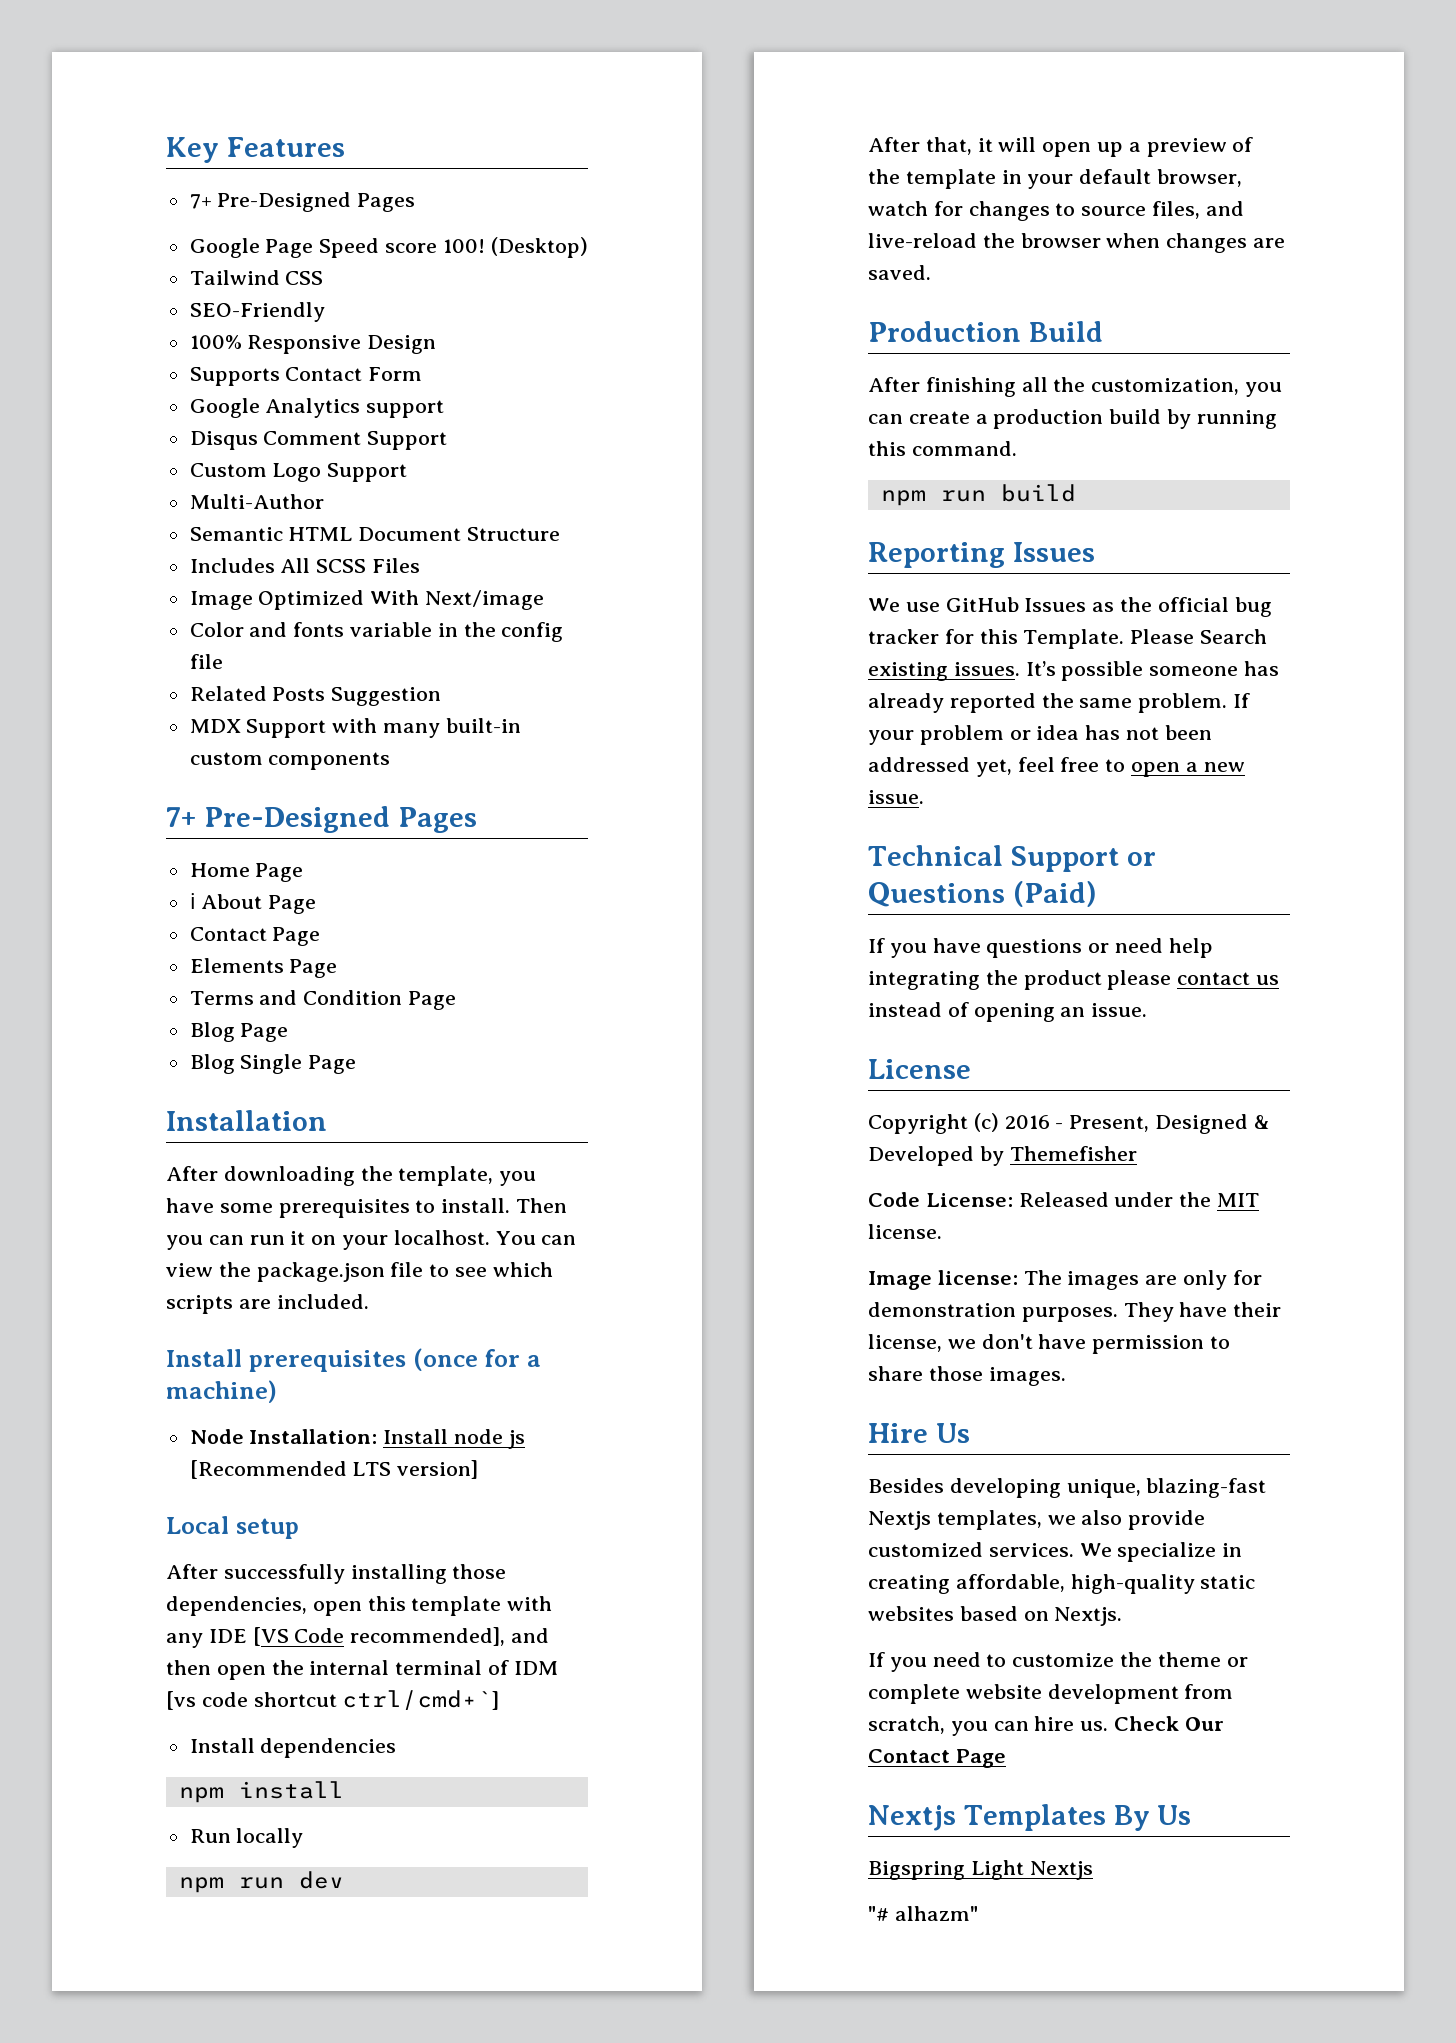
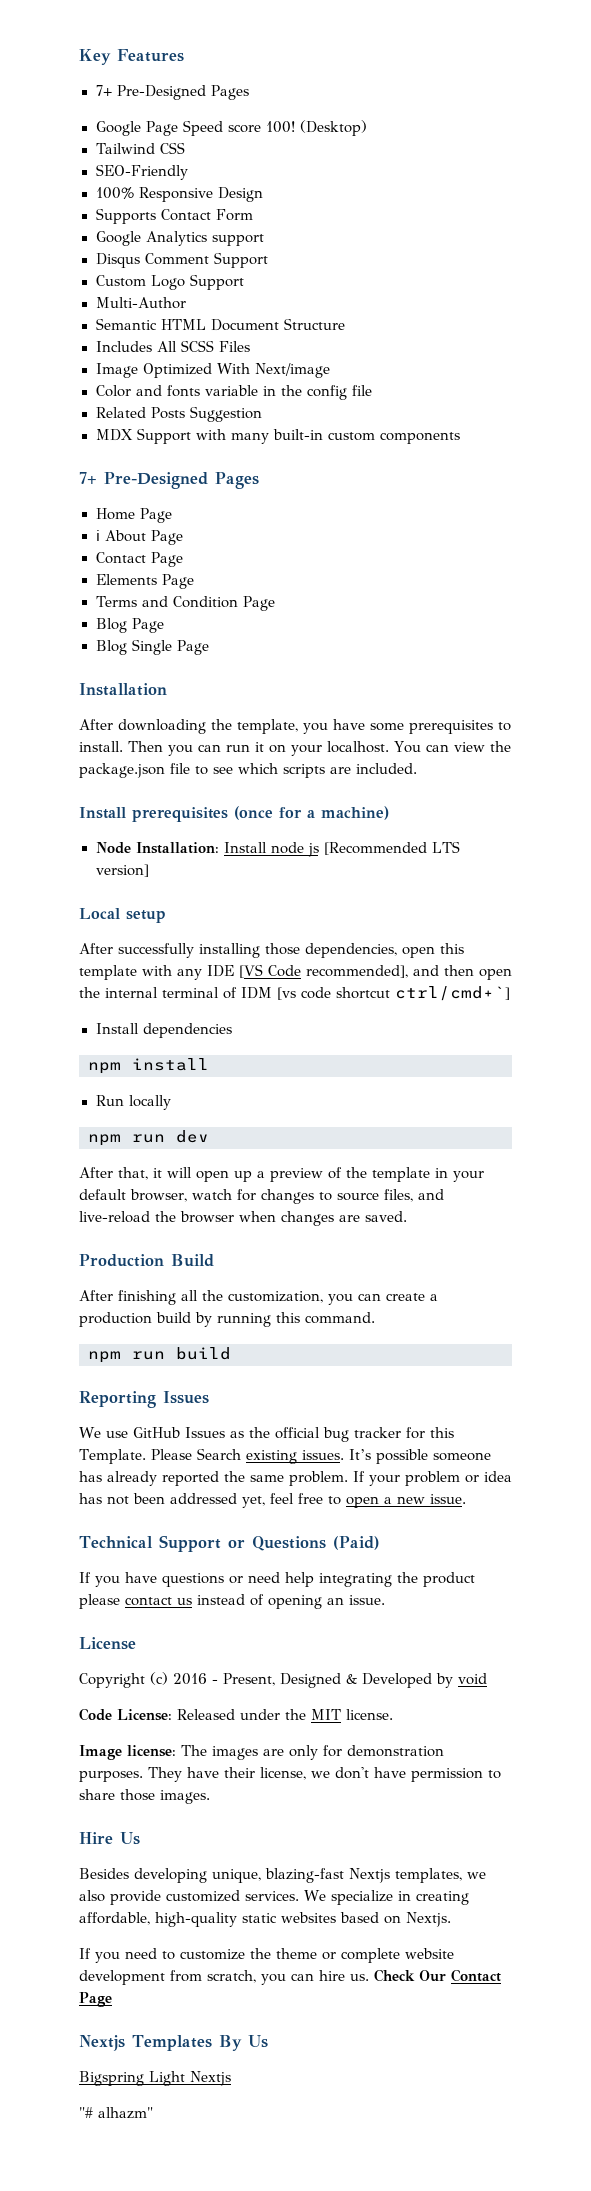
[1009,1146,1137,1161] Themefisher -> [458,1673,487,1685] void

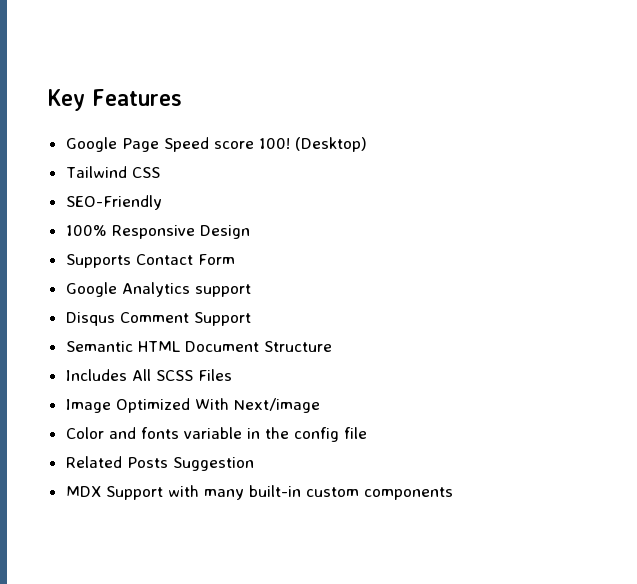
[95,85,249,100] // 7+ Pre-Designed Pages -> (182, 97) none
[95,274,244,290] [95,297,186,309] // Custom Logo Support // Multi-Author -> (251, 319) none
[79,472,259,489] [95,508,172,523] [95,530,183,545] [95,552,183,567] [95,574,194,589] [95,596,276,611] [95,618,164,633] [95,639,209,655] [79,683,167,696] [79,719,511,734] [79,741,511,756] [79,763,417,778] [79,806,389,822] [95,841,460,857] [95,864,149,877] [79,908,166,923] [79,943,464,958] [79,964,512,980] [79,986,510,1001] [95,1023,232,1038] [88,1058,209,1074] [95,1095,171,1110] [88,1130,209,1146] [79,1167,484,1182] [79,1189,444,1204] [79,1211,407,1226] [79,1254,214,1267] [79,1290,438,1305] [79,1312,375,1327] [88,1347,231,1363] [79,1391,209,1408] [79,1427,454,1442] [79,1448,491,1464] [79,1471,512,1486] [79,1493,466,1508] [79,1535,380,1552] [79,1572,475,1587] [79,1594,385,1609] [79,1637,136,1650] [79,1672,487,1688] [79,1708,393,1721] [79,1745,444,1760] [79,1767,501,1782] [79,1789,210,1804] [79,1832,140,1845] [79,1868,486,1883] [79,1890,469,1905] [79,1912,451,1927] [79,1948,454,1963] [79,1969,501,1985] [79,1992,112,2007] [79,2035,268,2051] [79,2071,231,2086] [79,2107,153,2119] // 7+ Pre-Designed Pages // Home Page // ℹ About Page // Contact Page // Elements Page // Terms and Condition Page // Blog Page // Blog Single Page // Installation // After downloading the template, you have some prerequisites to install. Then you can run it on your localhost. You can view the package.json file to see which scripts are included. // Install prerequisites (once for a machine) // Node Installation: Install node js [Recommended LTS version] // Local setup // After successfully installing those dependencies, open this template with any IDE [VS Code recommended], and then open the internal terminal of IDM [vs code shortcut ctrl/cmd+`] // Install dependencies // npm install // Run locally // npm run dev // After that, it will open up a preview of the template in your default browser, watch for changes to source files, and live-reload the browser when changes are saved. // Production Build // After finishing all the customization, you can create a production build by running this command. // npm run build // Reporting Issues // We use GitHub Issues as the official bug tracker for this Template. Please Search existing issues. It’s possible someone has already reported the same problem. If your problem or idea has not been addressed yet, feel free to open a new issue. // Technical Support or Questions (Paid) // If you have questions or need help integrating the product please contact us instead of opening an issue. // License // Copyright (c) 2016 - Present, Designed & Developed by void // Code License: Released under the MIT license. // Image license: The images are only for demonstration purposes. They have their license, we don't have permission to share those images. // Hire Us // Besides developing unique, blazing-fast Nextjs templates, we also provide customized services. We specialize in creating affordable, high-quality static websites based on Nextjs. // If you need to customize the theme or complete website development from scratch, you can hire us. Check Our Contact Page // Nextjs Templates By Us // Bigspring Light Nextjs // "# alhazm" -> (453, 493) none

